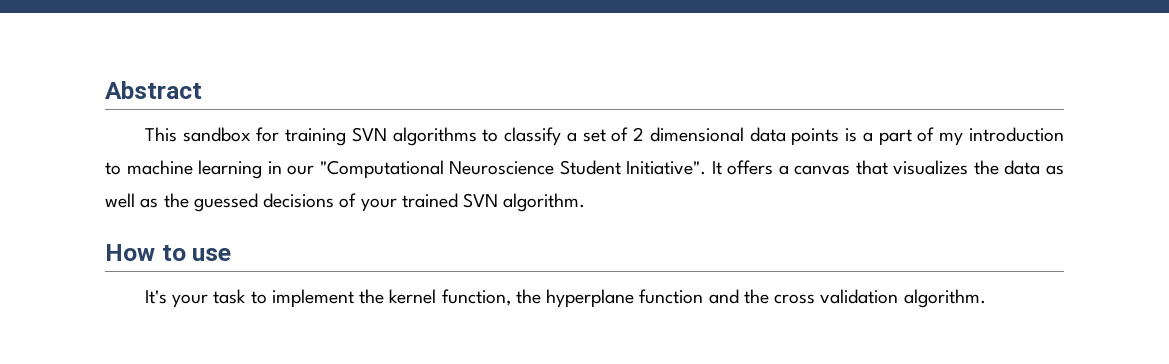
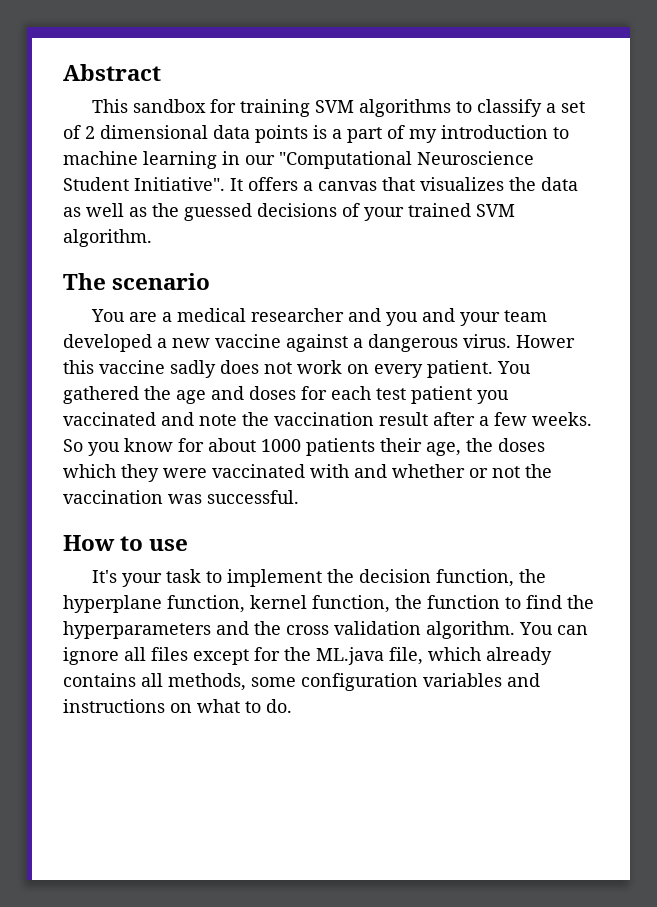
[351,127,387,142] SVN -> [314,100,354,113] SVM
[463,193,586,212] SVN algorithm. -> [476,204,515,217] [63,229,152,247] [63,273,211,290] [90,308,547,326] [63,334,575,352] [63,360,531,378] [63,386,509,404] [63,412,592,426] [63,438,545,456] [63,464,552,482] [63,490,299,504] SVM algorithm. // The scenario // You are a medical researcher and you and your team developed a new vaccine against a dangerous virus. Hower this vaccine sadly does not work on every patient. You gathered the age and doses for each test patient you vaccinated and note the vaccination result after a few weeks. So you know for about 1000 patients their age, the doses which they were vaccinated with and whether or not the vaccination was successful.
[389,289,704,308] kernel function, the hyperplane function -> [358,569,546,587] [63,595,594,613] [63,621,211,639] decision function, the hyperplane function, kernel function, the function to find the hyperparameters
(986, 298) none -> [519,622,588,635] [63,647,552,665] [63,673,540,691] [63,699,292,713] You can ignore all files except for the ML.java file, which already contains all methods, some configuration variables and instructions on what to do.

